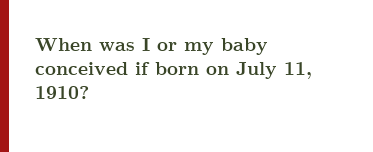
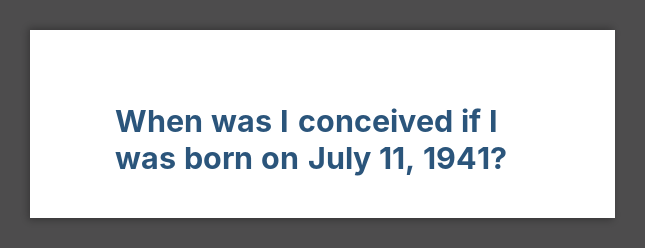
[157,38,268,55] [35,62,150,75] or my baby conceived if -> [297,108,499,132] [115,152,176,169] conceived if I was
[35,86,89,99] 1910? -> [423,146,508,169] 1941?

